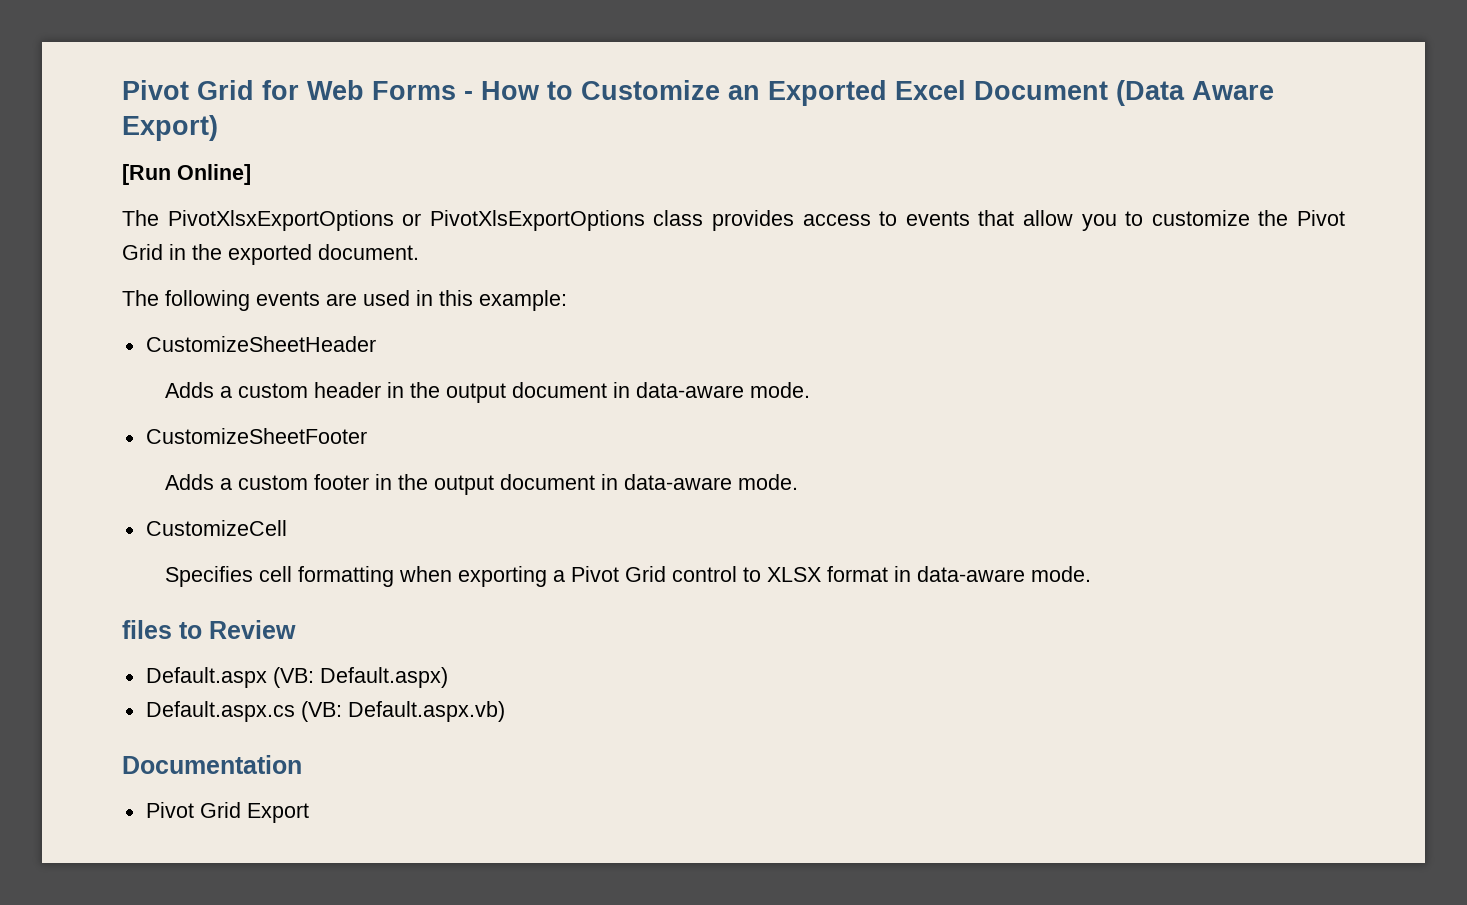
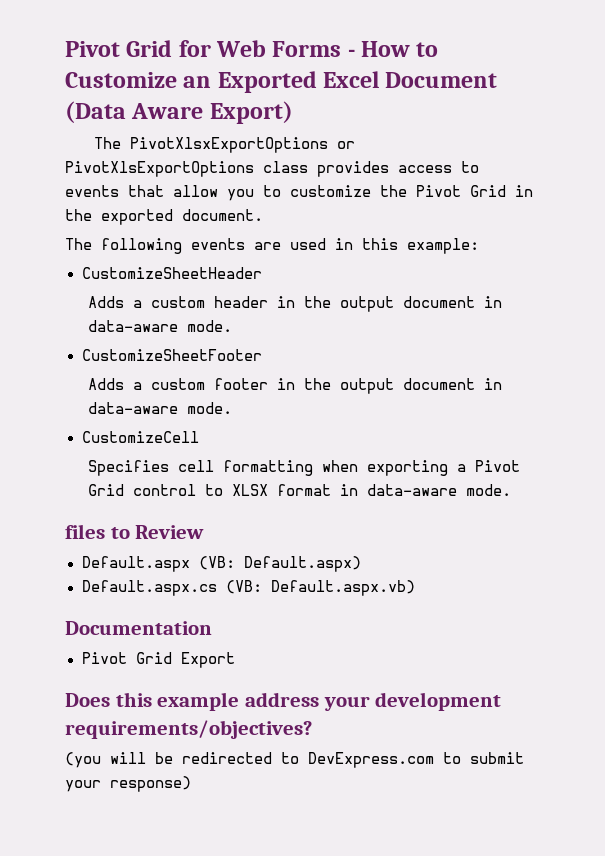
[122,164,251,185] // [Run Online] -> (293, 112) none
(309, 813) none -> [65,692,502,711] [65,720,312,739] [65,752,524,768] [65,776,191,792] // Does this example address your development requirements/objectives? // (you will be redirected to DevExpress.com to submit your response)

